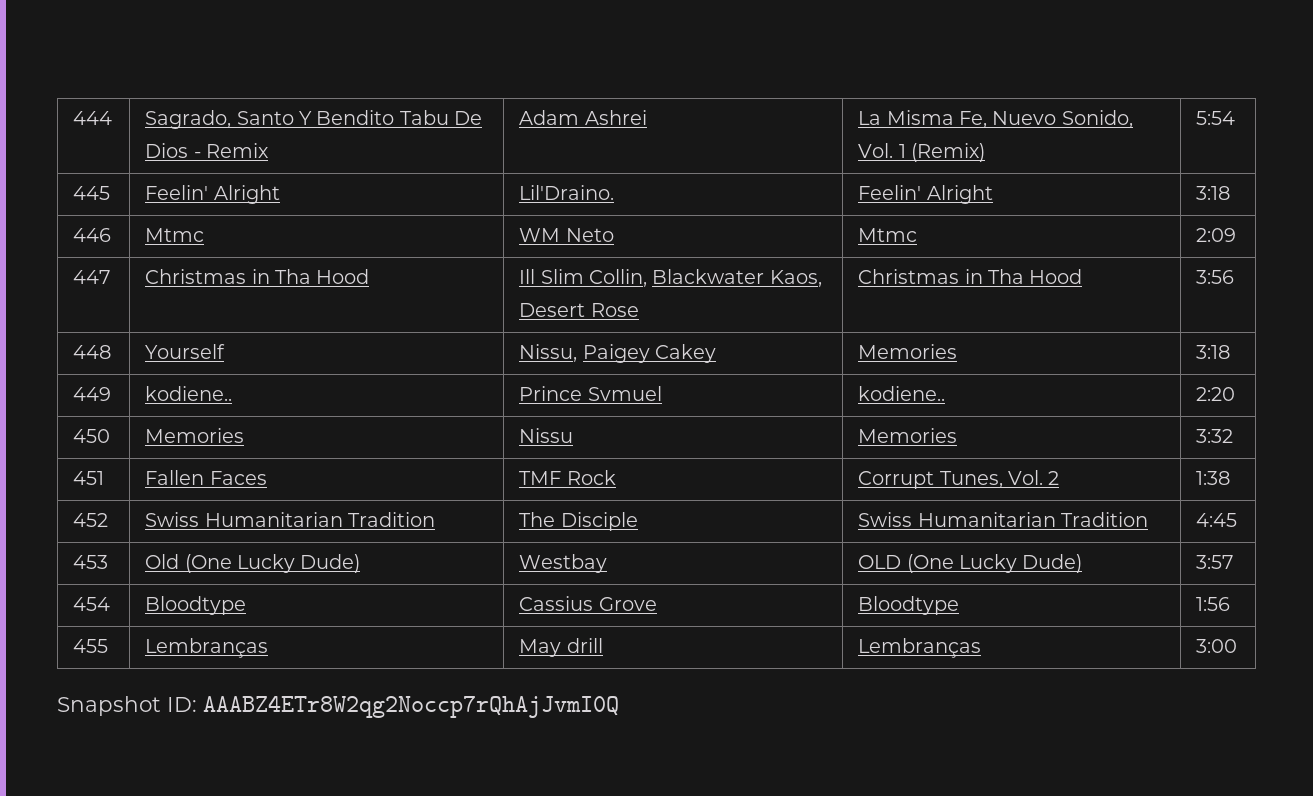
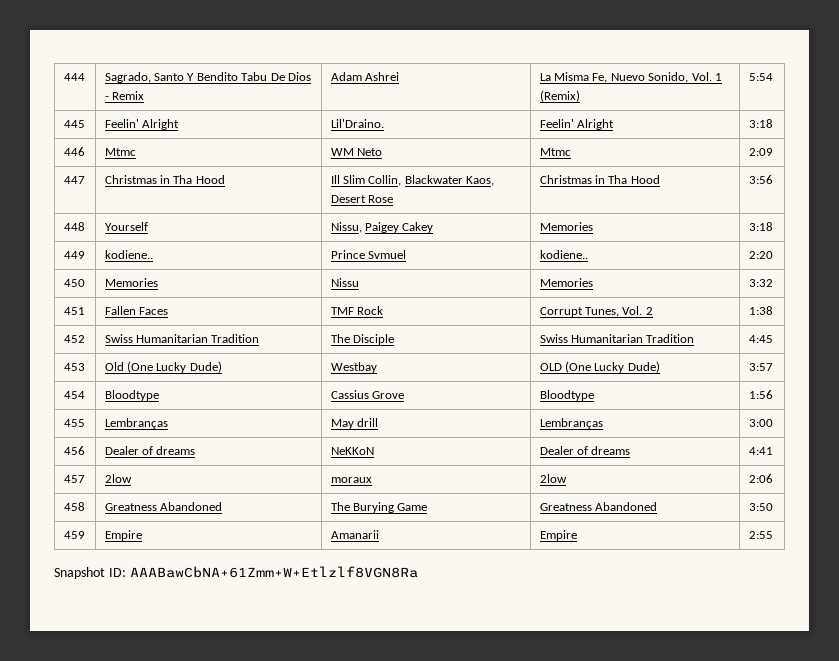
(1238, 646) none -> [63,446,85,455] [104,446,196,455] [330,447,374,455] [539,446,631,455] [748,447,773,455] [63,475,85,483] [104,474,132,483] [330,477,372,483] [539,474,567,483] [748,474,773,483] [63,502,85,511] [104,502,223,511] [330,502,428,513] [539,502,658,511] [748,503,773,511] [63,531,85,539] [104,530,142,541] [330,530,379,539] [539,530,577,541] [748,531,773,539] // 456 | Dealer of dreams | NeKKoN | Dealer of dreams | 4:41 // 457 | 2low | moraux | 2low | 2:06 // 458 | Greatness Abandoned | The Burying Game | Greatness Abandoned | 3:50 // 459 | Empire | Amanarii | Empire | 2:55
[203,695,619,718] AAABZ4ETr8W2qg2Noccp7rQhAjJvmI0Q -> [129,566,418,578] AAABawCbNA+61Zmm+W+Etlzlf8VGN8Ra

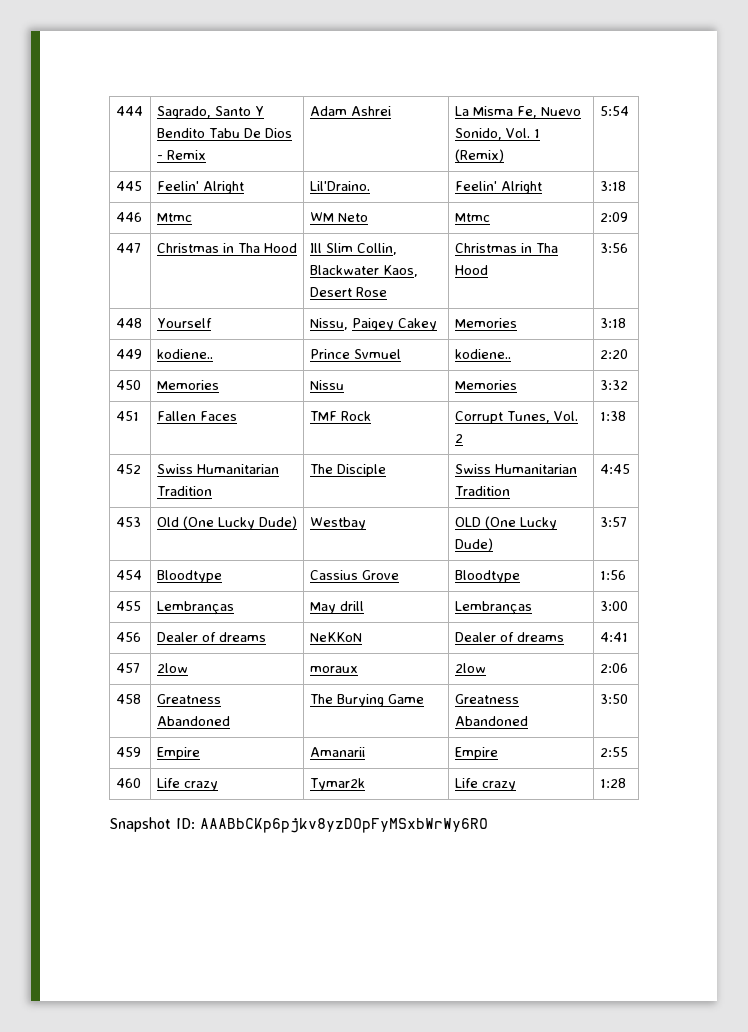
(773, 535) none -> [115,778,141,788] [156,778,218,791] [309,778,365,791] [454,778,516,791] [599,778,626,788] // 460 | Life crazy | Tymar2k | Life crazy | 1:28
[129,566,418,578] AAABawCbNA+61Zmm+W+Etlzlf8VGN8Ra -> [200,818,488,833] AAABbCKp6pjkv8yzDOpFyMSxbWrWy6RO

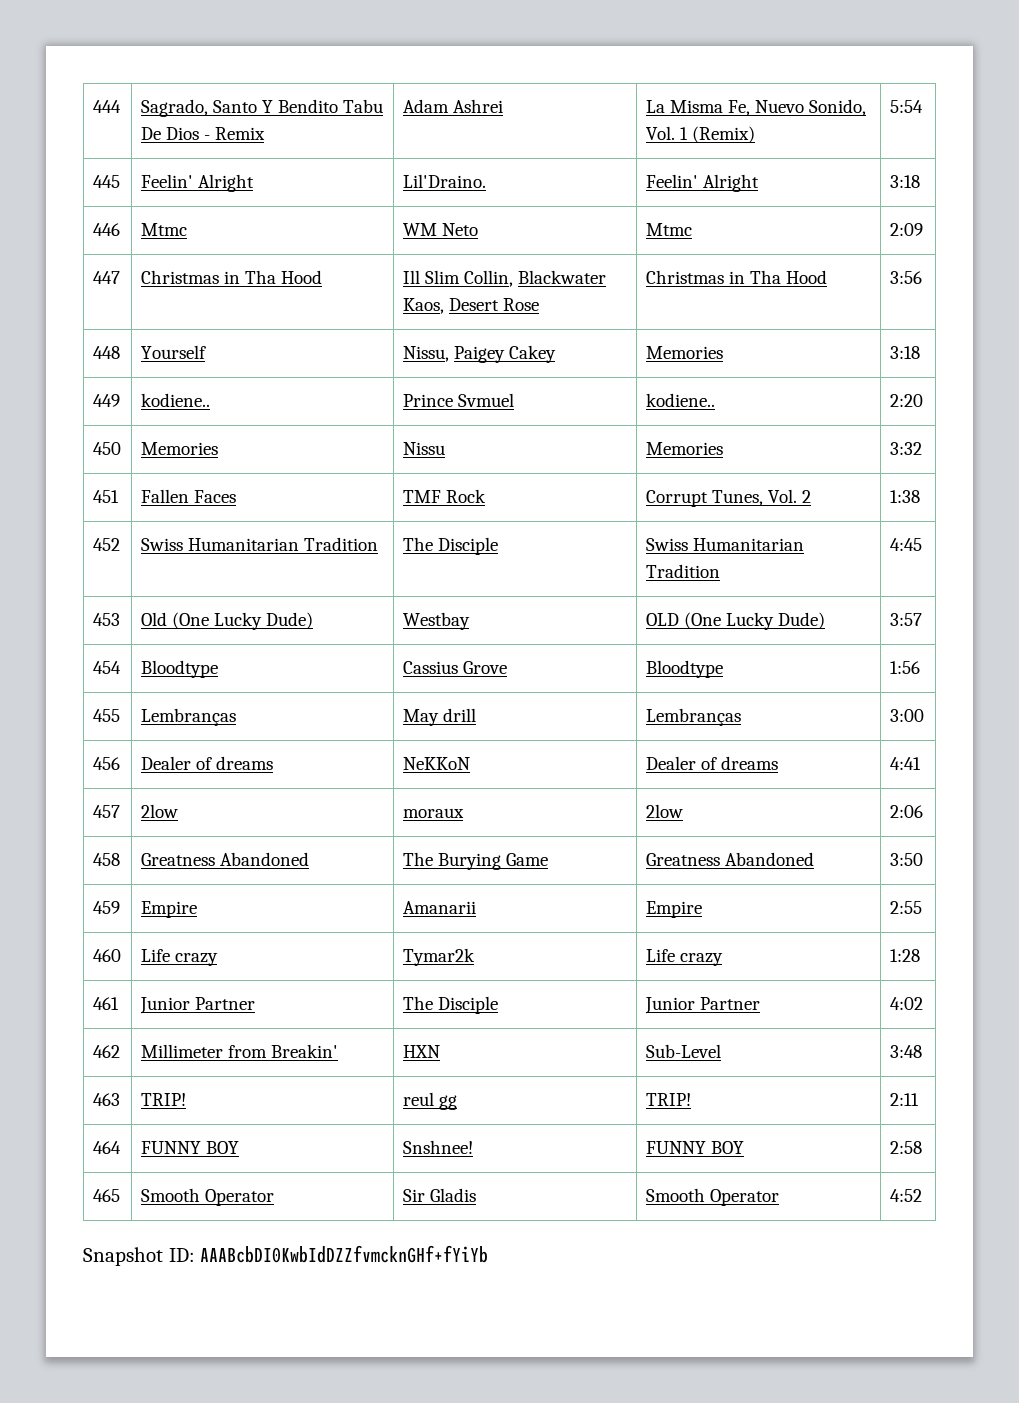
(626, 783) none -> [92,997,119,1010] [139,997,255,1014] [402,996,498,1014] [644,997,760,1014] [889,997,923,1010] [92,1045,120,1058] [140,1044,338,1058] [402,1045,440,1058] [645,1044,721,1058] [889,1045,922,1058] [92,1093,120,1106] [140,1093,186,1106] [402,1092,457,1110] [645,1093,691,1106] [889,1093,919,1106] [92,1141,121,1154] [140,1141,239,1154] [402,1140,473,1154] [645,1141,744,1154] [889,1141,922,1154] [92,1189,120,1202] [140,1188,274,1206] [402,1188,476,1202] [645,1188,779,1206] [889,1189,922,1202] // 461 | Junior Partner | The Disciple | Junior Partner | 4:02 // 462 | Millimeter from Breakin' | HXN | Sub-Level | 3:48 // 463 | TRIP! | reul gg | TRIP! | 2:11 // 464 | FUNNY BOY | Snshnee! | FUNNY BOY | 2:58 // 465 | Smooth Operator | Sir Gladis | Smooth Operator | 4:52
[200,818,488,833] AAABbCKp6pjkv8yzDOpFyMSxbWrWy6RO -> [200,1245,489,1263] AAABcbDI0KwbIdDZZfvmcknGHf+fYiYb

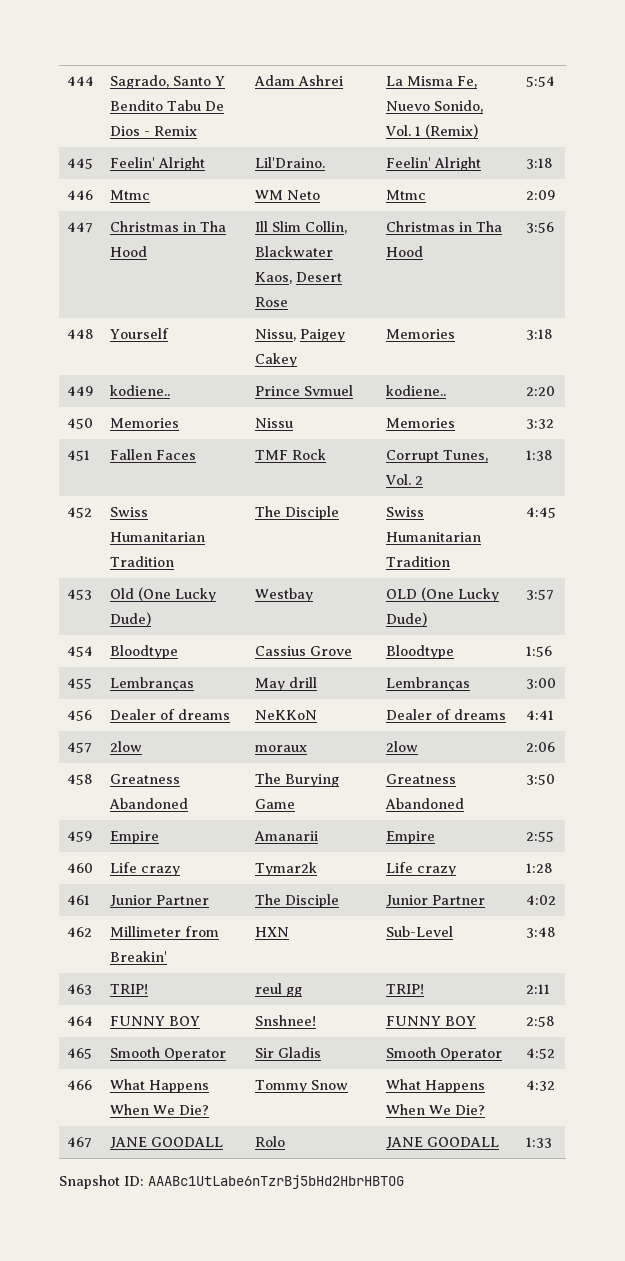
(922, 1195) none -> [66,1080,92,1090] [109,1079,209,1093] [109,1104,209,1115] [254,1080,348,1093] [385,1079,485,1093] [385,1104,485,1115] [525,1080,555,1091] [66,1137,92,1148] [109,1137,223,1149] [254,1136,285,1147] [385,1137,499,1149] [525,1137,552,1148] // 466 | What Happens When We Die? | Tommy Snow | What Happens When We Die? | 4:32 // 467 | JANE GOODALL | Rolo | JANE GOODALL | 1:33
[200,1245,489,1263] AAABcbDI0KwbIdDZZfvmcknGHf+fYiYb -> [148,1175,404,1189] AAABc1UtLabe6nTzrBj5bHd2HbrHBTOG

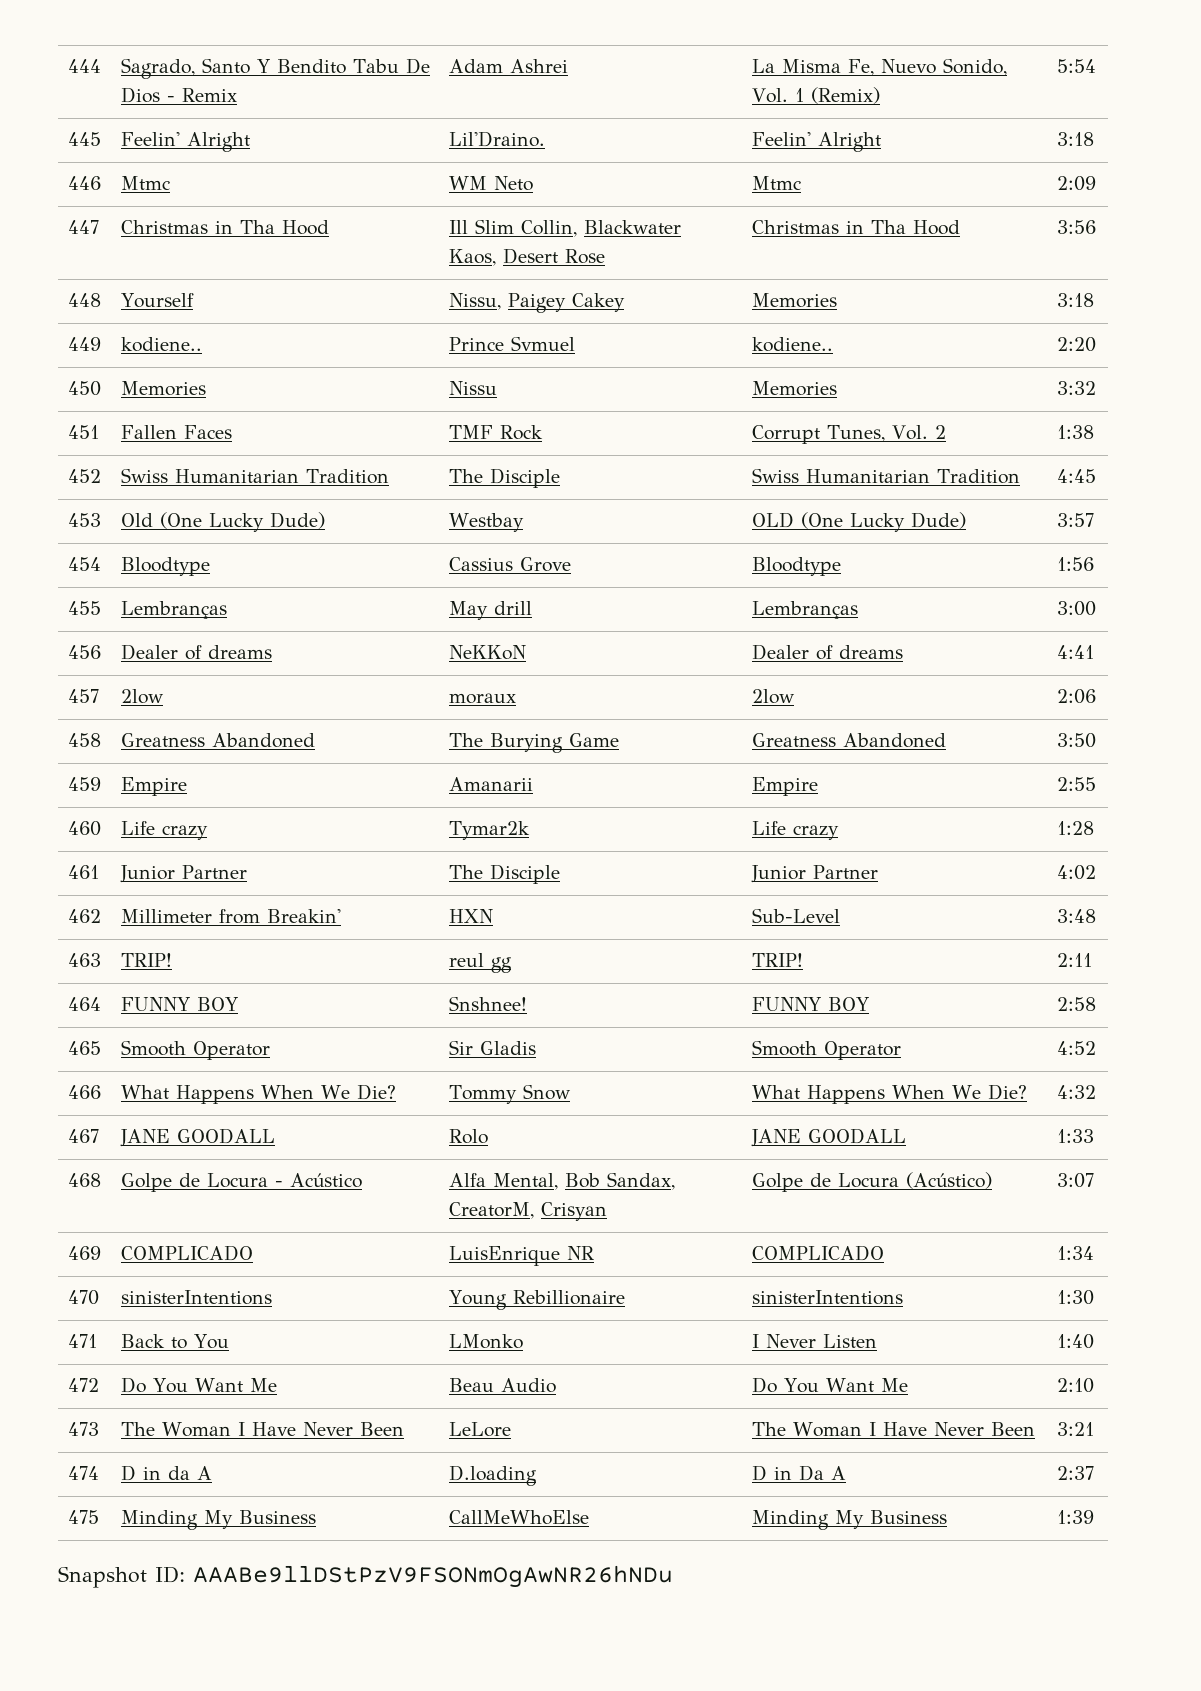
(552, 1142) none -> [67,1173,101,1187] [120,1173,362,1192] [448,1172,675,1190] [448,1202,607,1221] [751,1172,992,1192] [1056,1173,1094,1188] [67,1246,101,1260] [120,1245,253,1261] [448,1246,594,1266] [751,1245,884,1261] [1056,1246,1094,1260] [67,1290,99,1305] [120,1290,272,1305] [448,1290,625,1310] [751,1290,903,1305] [1056,1290,1094,1305] [67,1334,97,1348] [120,1334,229,1349] [448,1334,523,1349] [751,1334,877,1348] [1056,1334,1094,1349] [67,1378,99,1392] [120,1377,277,1393] [448,1378,556,1393] [751,1377,908,1393] [1056,1378,1094,1393] [67,1422,99,1436] [120,1422,404,1437] [448,1422,511,1437] [751,1422,1035,1437] [1056,1422,1094,1436] [67,1466,99,1480] [120,1465,212,1481] [448,1465,537,1486] [751,1465,846,1481] [1056,1466,1094,1480] [67,1510,99,1524] [120,1510,316,1530] [448,1510,589,1525] [751,1510,947,1530] [1056,1510,1094,1524] // 468 | Golpe de Locura - Acústico | Alfa Mental, Bob Sandax, CreatorM, Crisyan | Golpe de Locura (Acústico) | 3:07 // 469 | COMPLICADO | LuisEnrique NR | COMPLICADO | 1:34 // 470 | sinisterIntentions | Young Rebillionaire | sinisterIntentions | 1:30 // 471 | Back to You | LMonko | I Never Listen | 1:40 // 472 | Do You Want Me | Beau Audio | Do You Want Me | 2:10 // 473 | The Woman I Have Never Been | LeLore | The Woman I Have Never Been | 3:21 // 474 | D in da A | D.loading | D in Da A | 2:37 // 475 | Minding My Business | CallMeWhoElse | Minding My Business | 1:39
[148,1175,404,1189] AAABc1UtLabe6nTzrBj5bHd2HbrHBTOG -> [193,1565,673,1588] AAABe9llDStPzV9FSONmOgAwNR26hNDu

